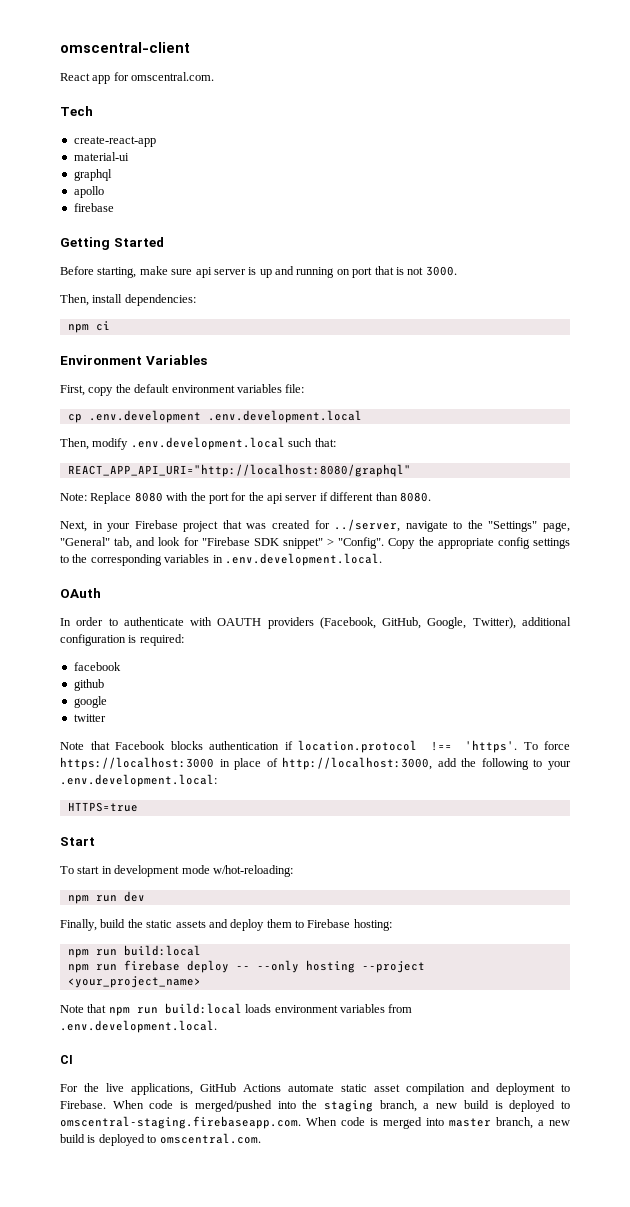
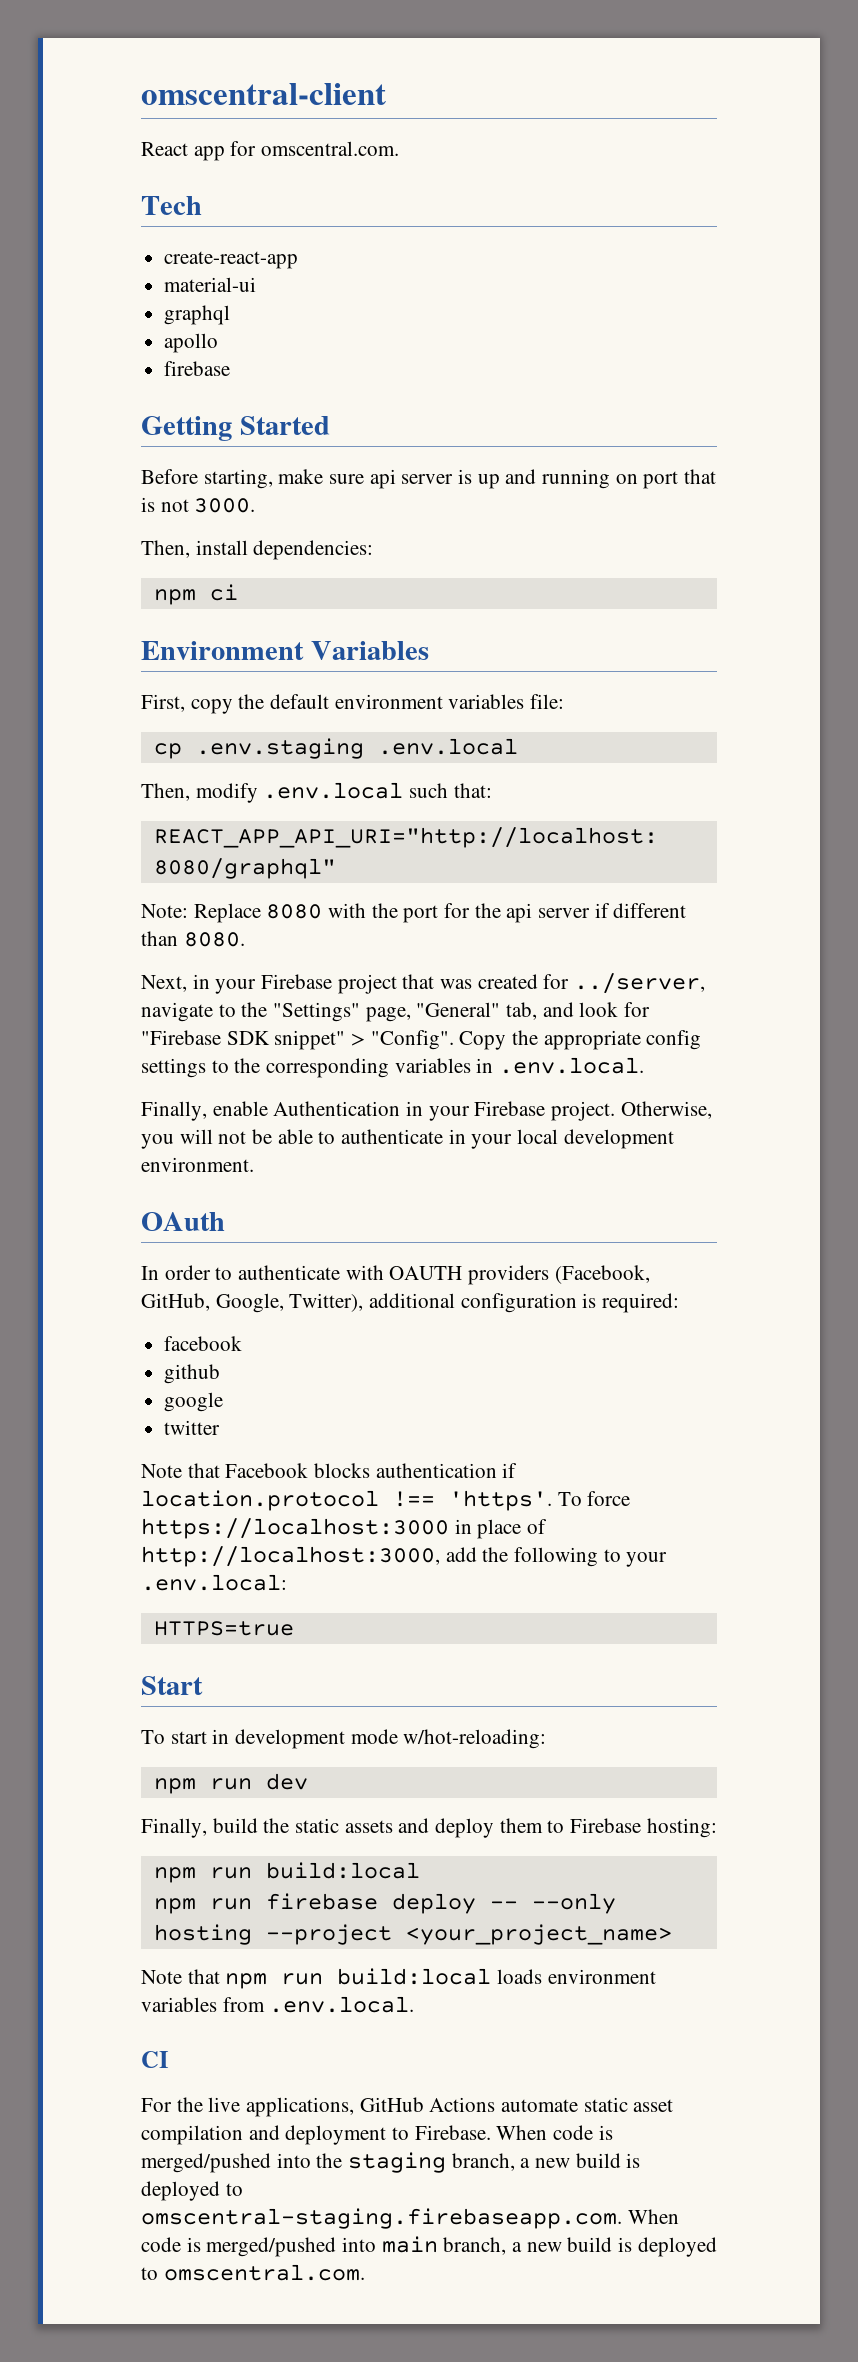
[88,410,362,423] .env.development .env.development.local -> [195,738,518,759] .env.staging .env.local
[130,437,285,450] .env.development.local -> [263,782,404,799] .env.local
[224,553,382,566] .env.development.local. -> [499,1057,645,1074] [141,1101,712,1121] [141,1129,674,1149] [141,1157,254,1172] .env.local. // Finally, enable Authentication in your Firebase project. Otherwise, you will not be able to authenticate in your local development environment.
[60,774,217,787] .env.development.local: -> [141,1574,287,1591] .env.local:
[60,1020,217,1033] .env.development.local. -> [269,1996,415,2013] .env.local.
[383,1117,491,1129] merged into master -> [206,2236,438,2257] merged/pushed into main

